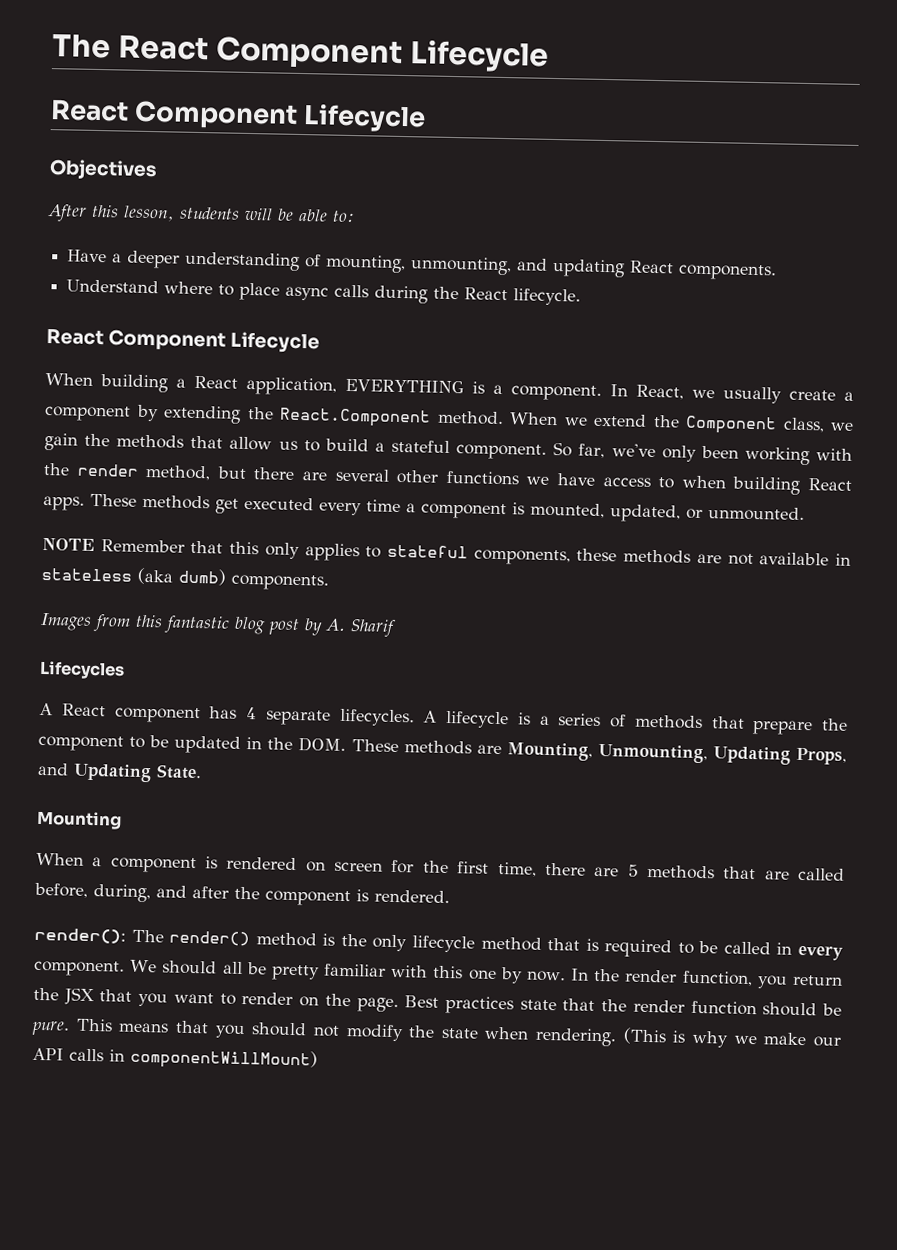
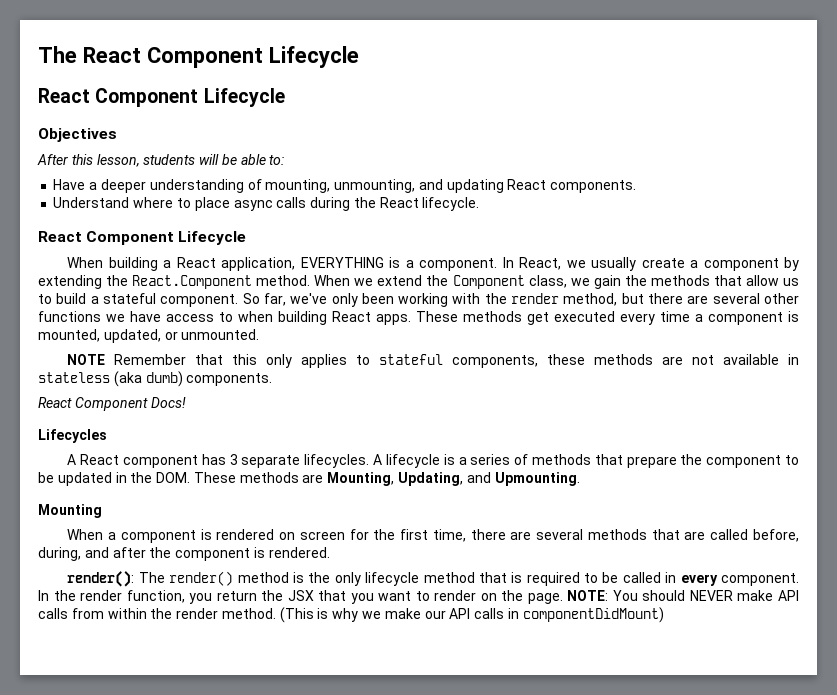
[40,612,397,637] Images from this fantastic blog post by A. Sharif -> [38,397,186,411] React Component Docs!
[246,707,257,720] 4 -> [229,454,238,465] 3
[597,743,848,765] [37,762,202,783] Unmounting, Updating Props, and Updating State. -> [398,472,580,486] Updating, and Upmounting.
[627,864,639,877] 5 -> [536,529,584,540] several
[130,959,566,984] We should all be pretty familiar with this one by now. -> (799, 579) none
[404,995,842,1017] [31,1018,618,1047] Best practices state that the render function should be pure. This means that you should not modify the state when rendering. -> [567,590,799,601] [38,608,276,619] NOTE: You should NEVER make API calls from within the render method.
[130,1047,318,1071] componentWillMount) -> [522,607,664,623] componentDidMount)

